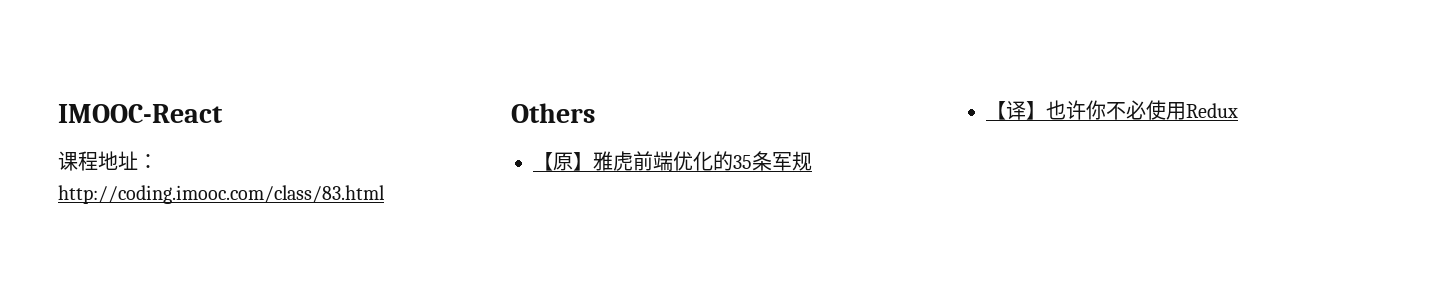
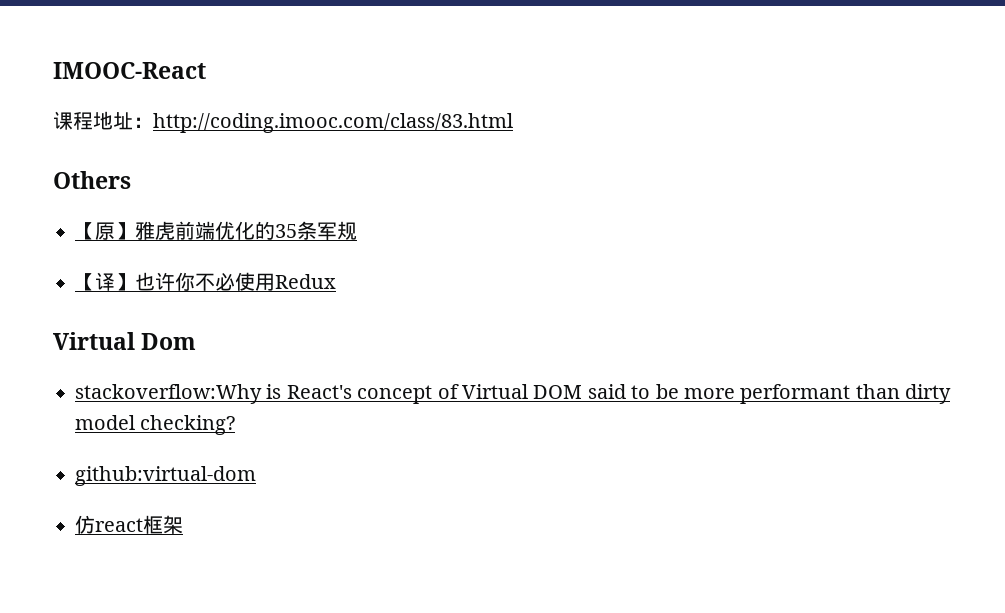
(1238, 110) none -> [53,332,197,350] [75,384,952,404] [75,415,236,435] [75,466,256,486] [75,515,183,534] // Virtual Dom // stackoverflow:Why is React's concept of Virtual DOM said to be more performant than dirty model checking? // github:virtual-dom // 仿react框架

